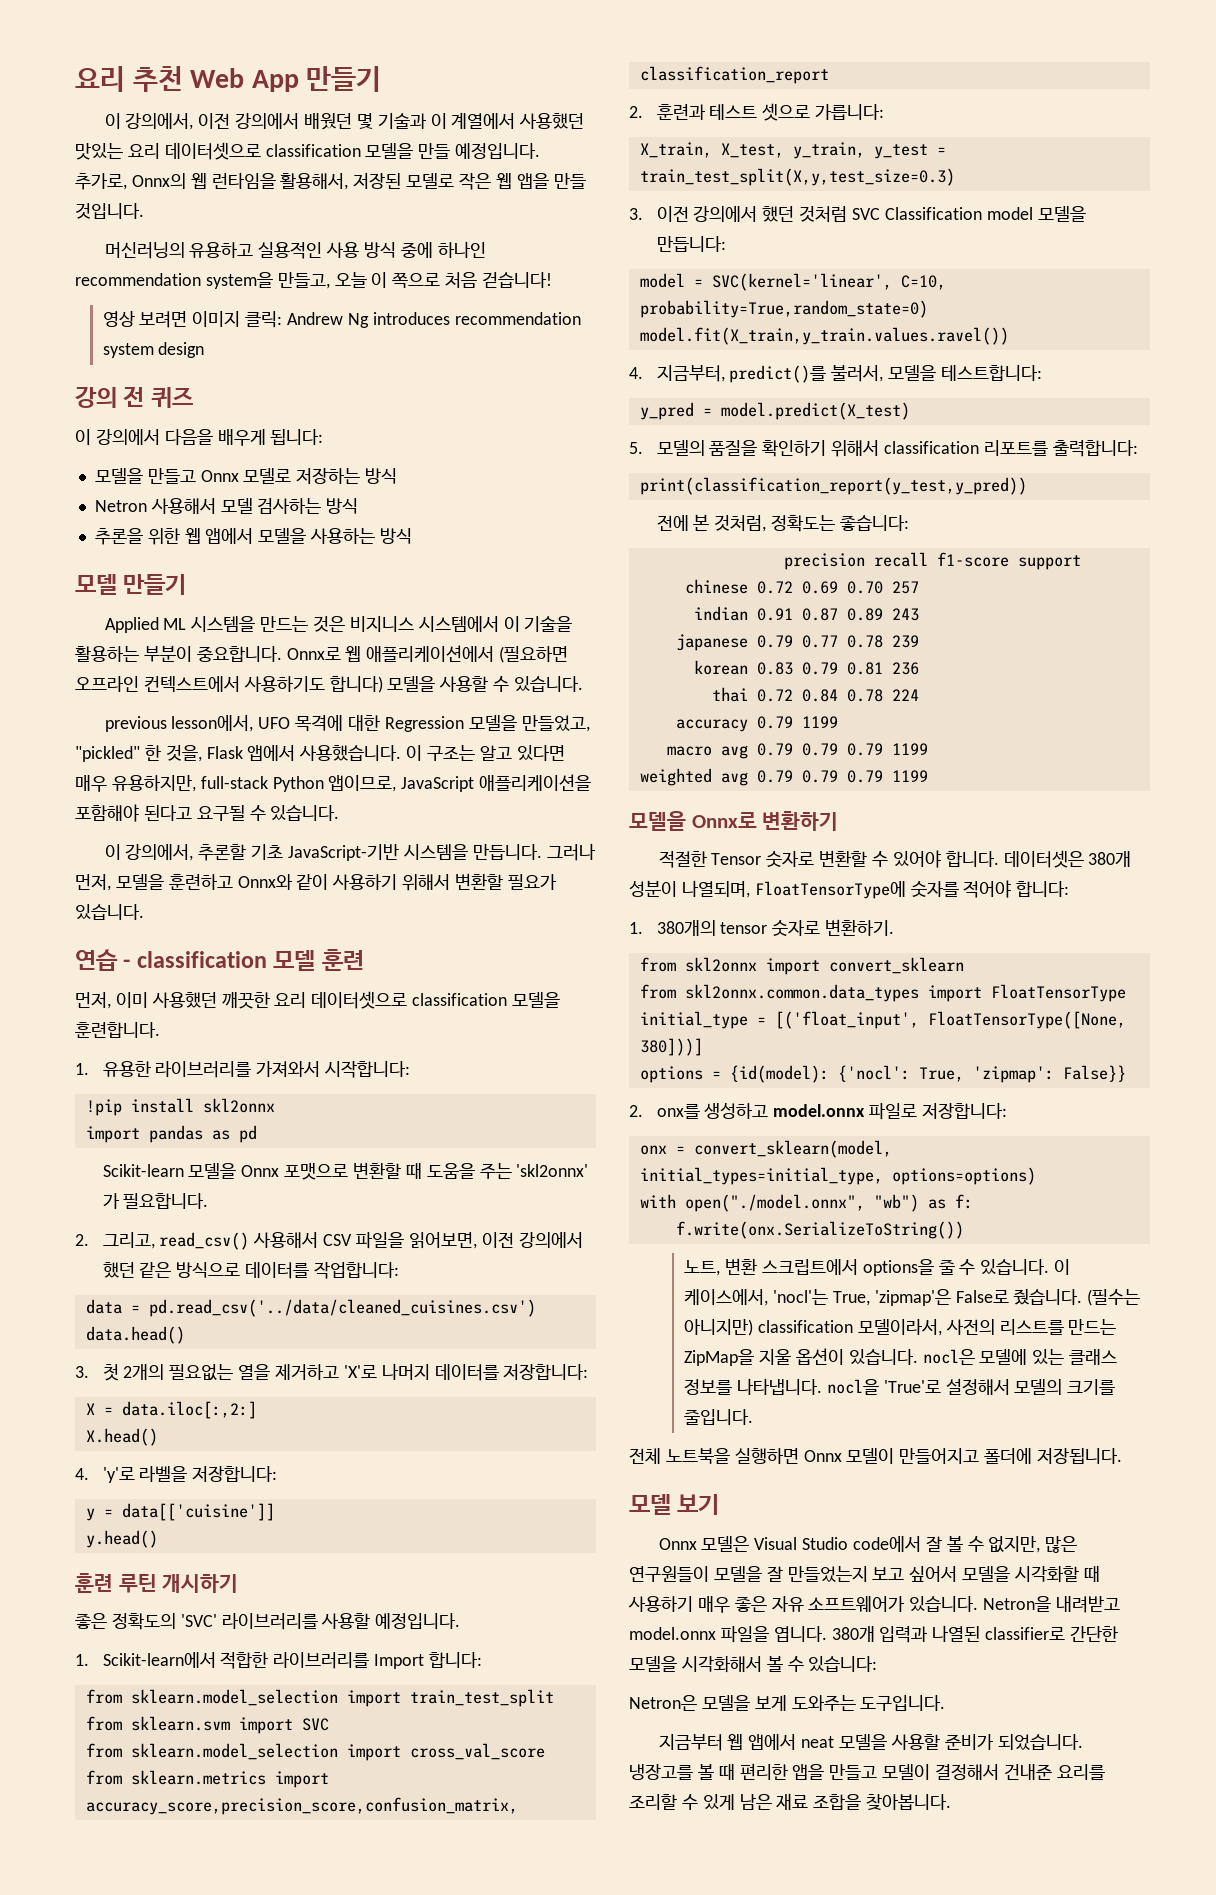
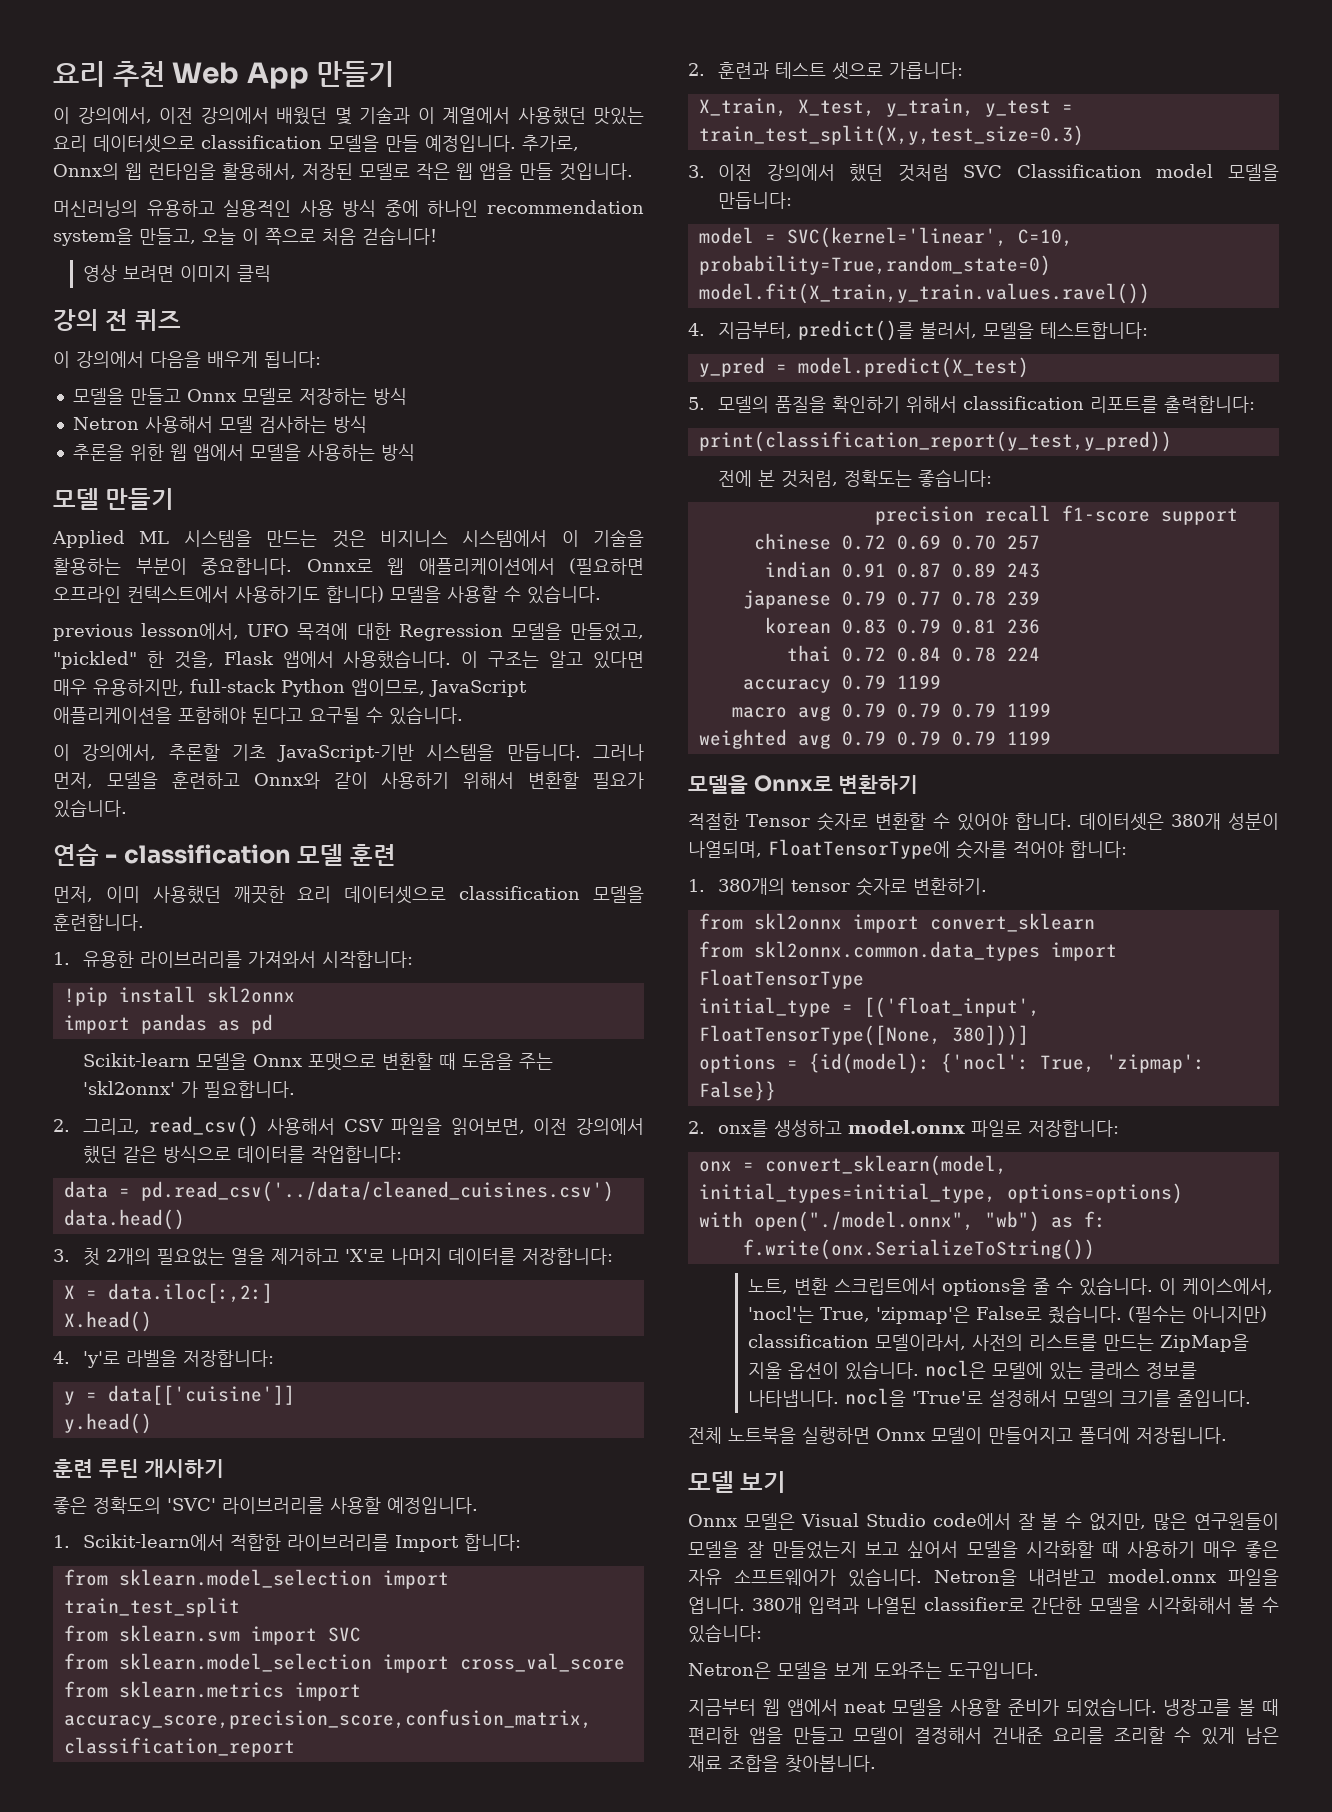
[245,311,581,328] [102,342,205,358] 클릭: Andrew Ng introduces recommendation system design -> [236,265,271,282] 클릭

